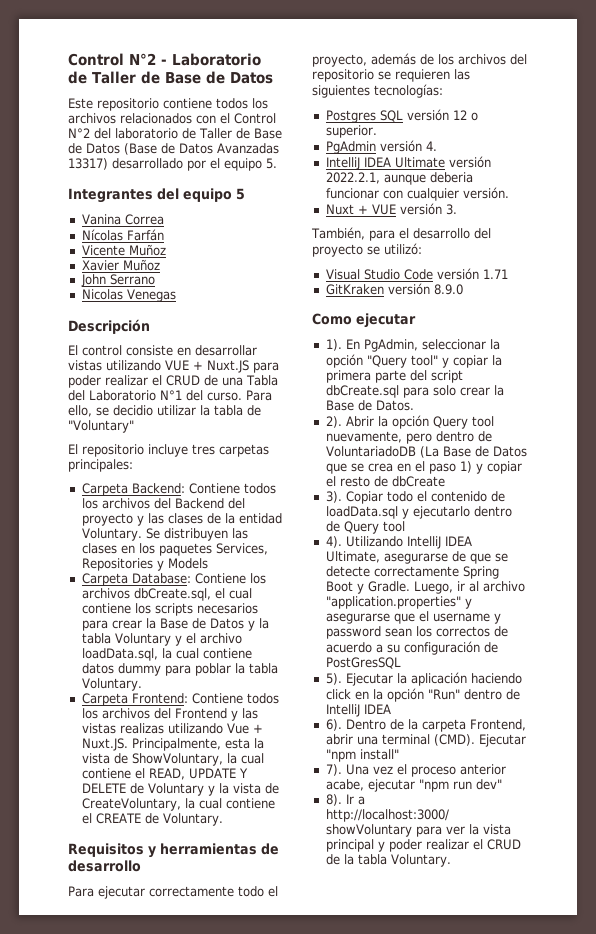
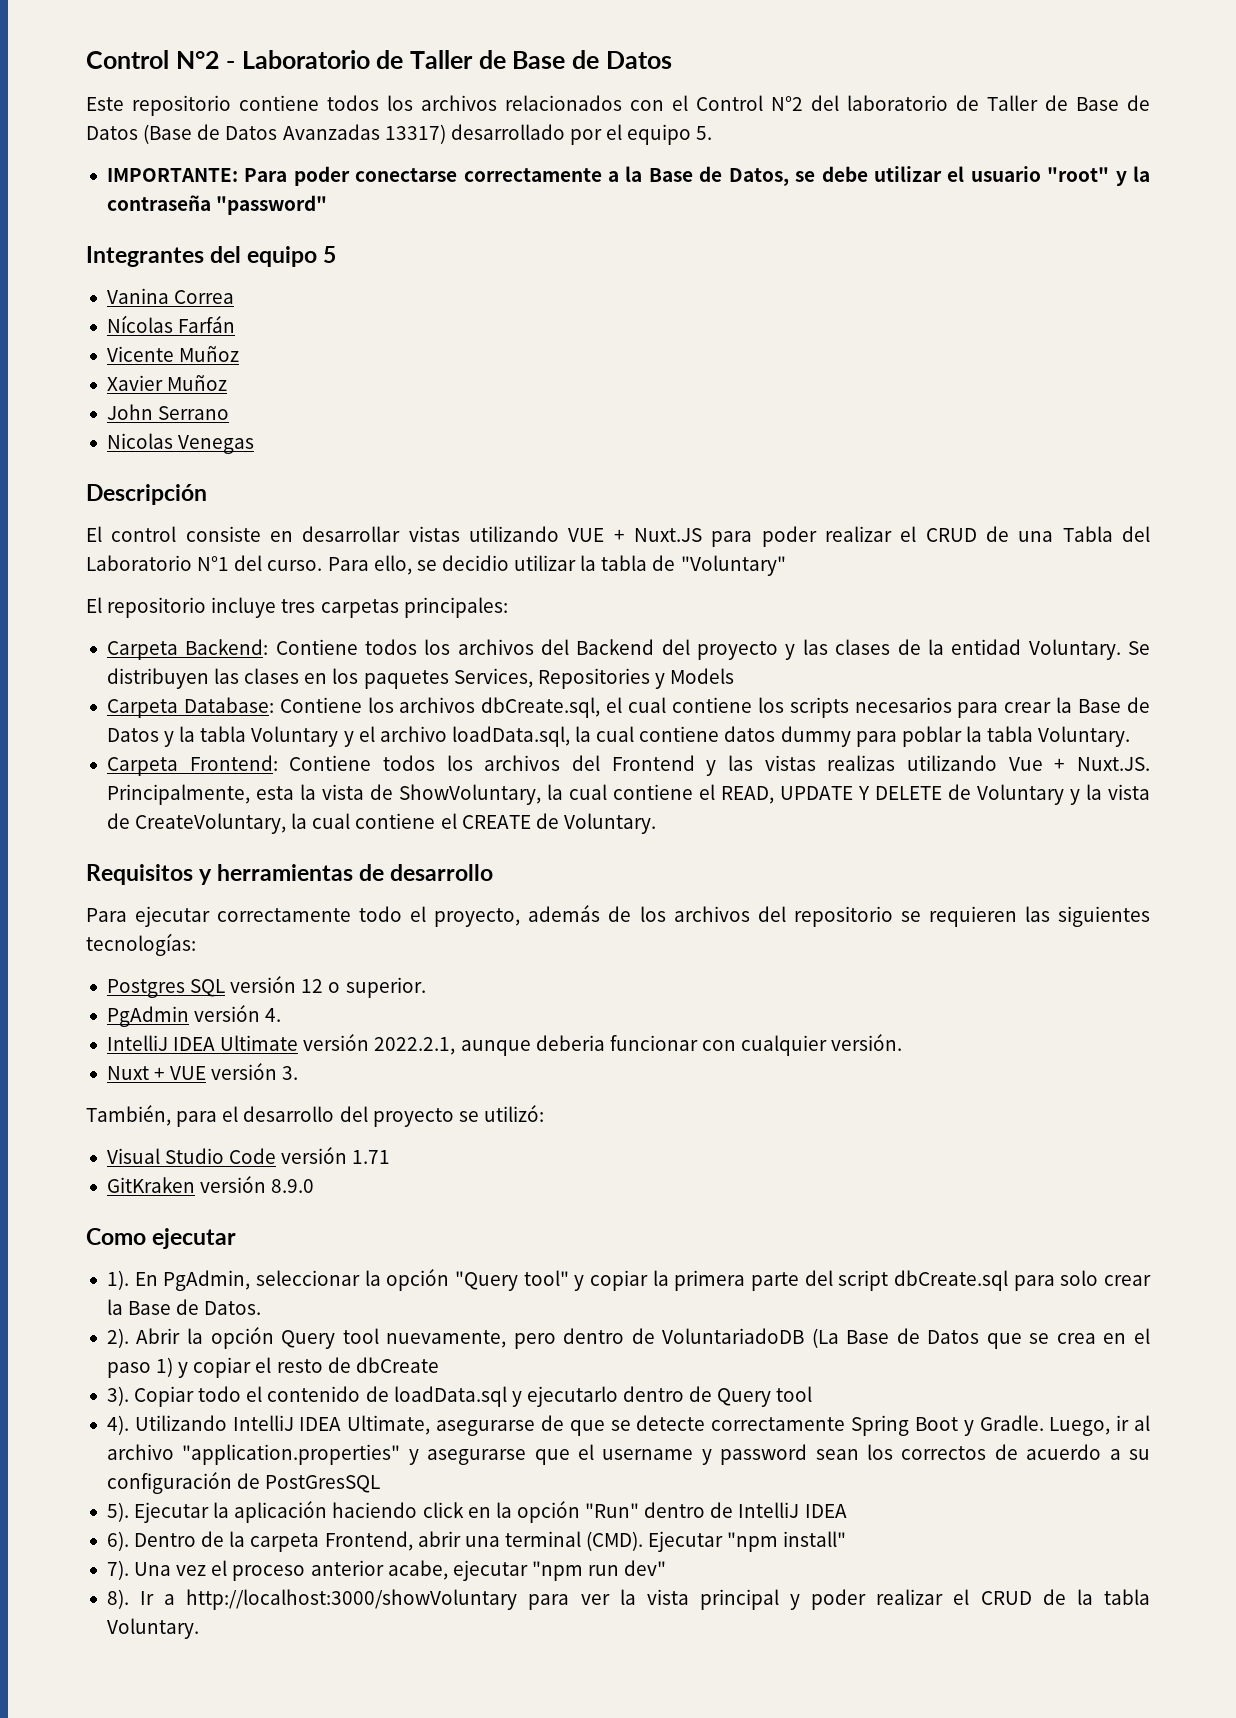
(277, 163) none -> [106,166,1150,186] [106,195,328,215] // IMPORTANTE: Para poder conectarse correctamente a la Base de Datos, se debe utilizar el usuario "root" y la contraseña "password"

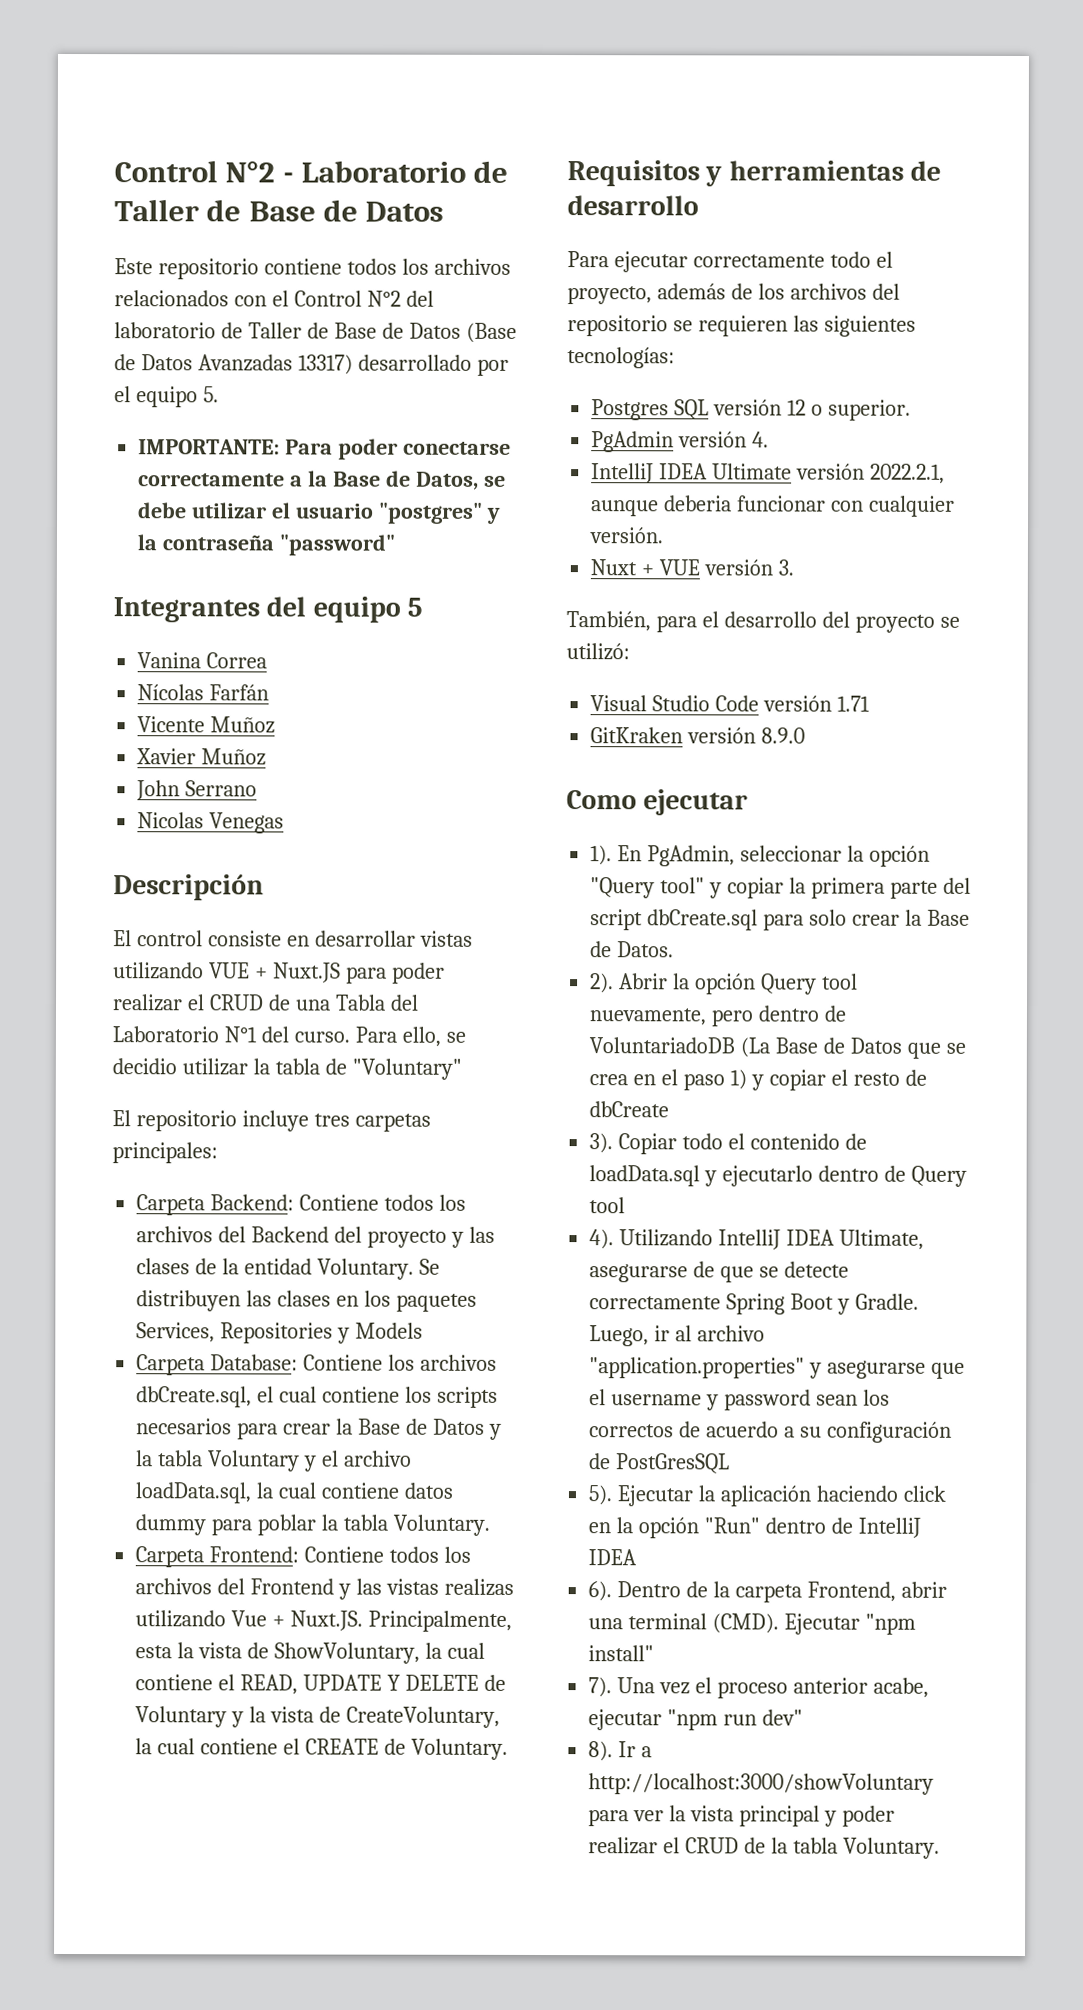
[1047,167,1110,182] "root" -> [378,502,483,524] "postgres"

